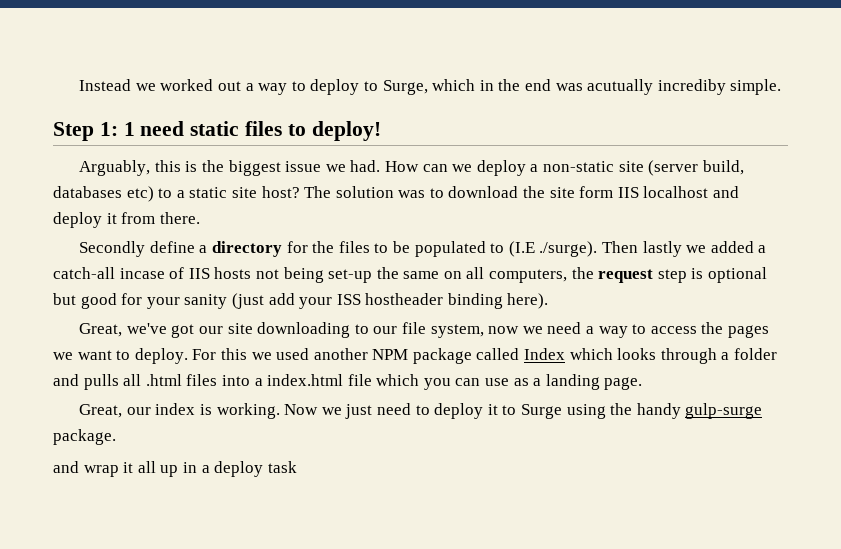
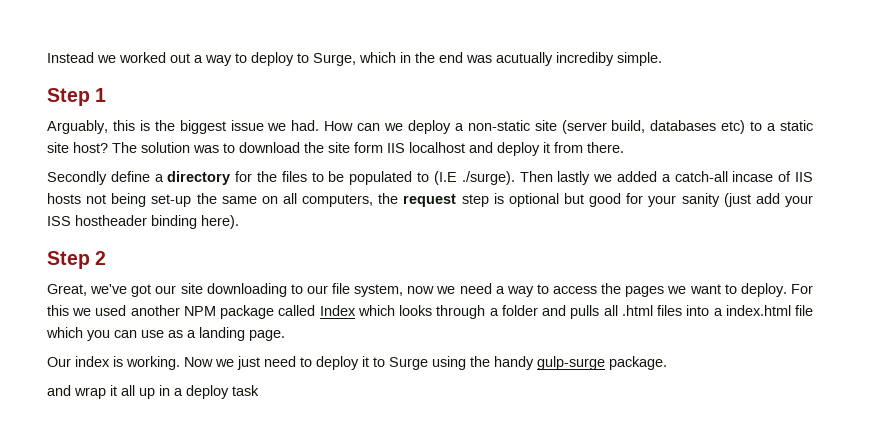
[99,122,118,136] 1: -> (90, 97) none
[140,121,381,141] need static files to deploy! -> (107, 95) none
(549, 301) none -> [47,251,107,269] // Step 2
[79,404,151,418] Great, our -> [47,357,71,367] Our

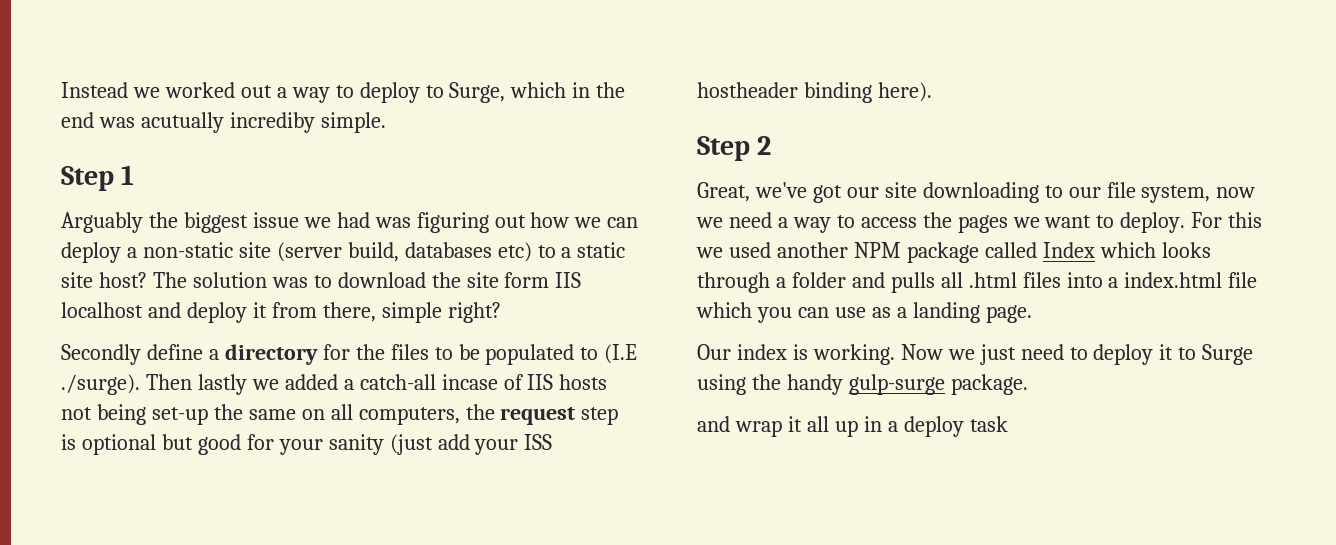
[47,120,150,134] Arguably, this is -> [61,212,143,233] Arguably
[291,120,404,131] had. How can we -> [336,212,639,233] had was figuring out how we can
[587,142,624,153] there. -> [322,302,501,323] there, simple right?

